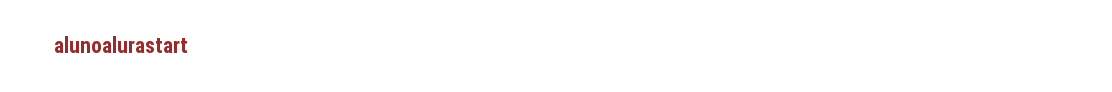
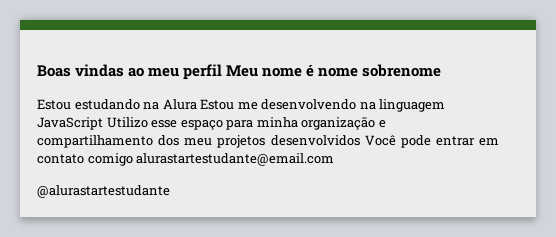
[54,36,188,53] alunoalurastart -> [37,64,442,80] [37,99,446,112] [37,117,386,130] [37,135,499,148] [37,153,335,166] [37,185,170,198] Boas vindas ao meu perfil Meu nome é nome sobrenome // Estou estudando na Alura Estou me desenvolvendo na linguagem JavaScript Utilizo esse espaço para minha organização e compartilhamento dos meu projetos desenvolvidos Você pode entrar em contato comigo alurastartestudante@email.com // @alurastartestudante

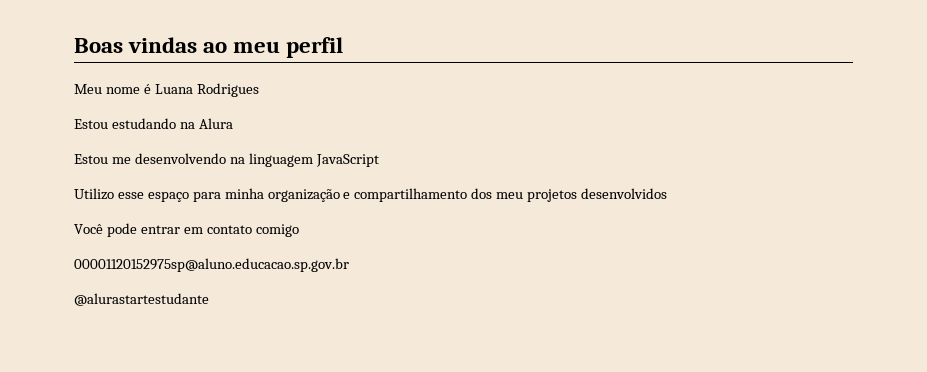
(223, 72) none -> (344, 47) //
[318,64,442,77] nome sobrenome -> [154,83,259,97] Luana Rodrigues
(197, 104) none -> (233, 123) //
(103, 123) none -> (379, 160) //
(360, 140) none -> (668, 193) //
[136,153,335,166] alurastartestudante@email.com -> [74,258,349,272] // 00001120152975sp@aluno.educacao.sp.gov.br

